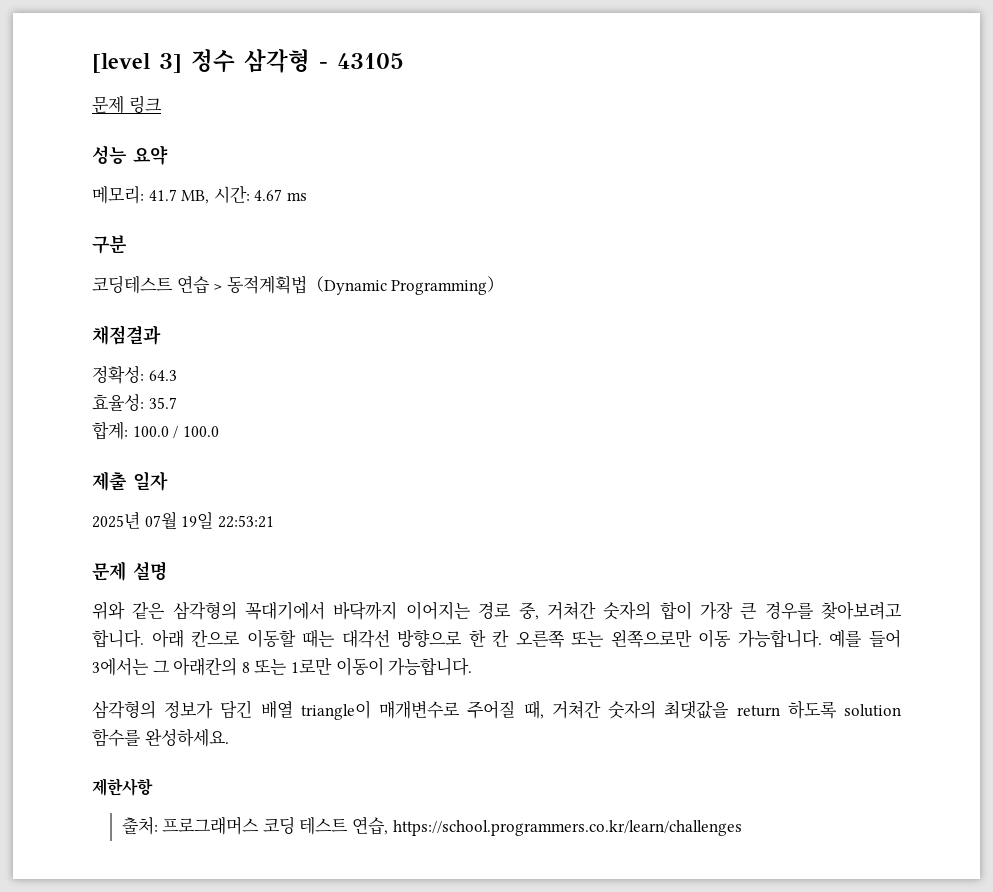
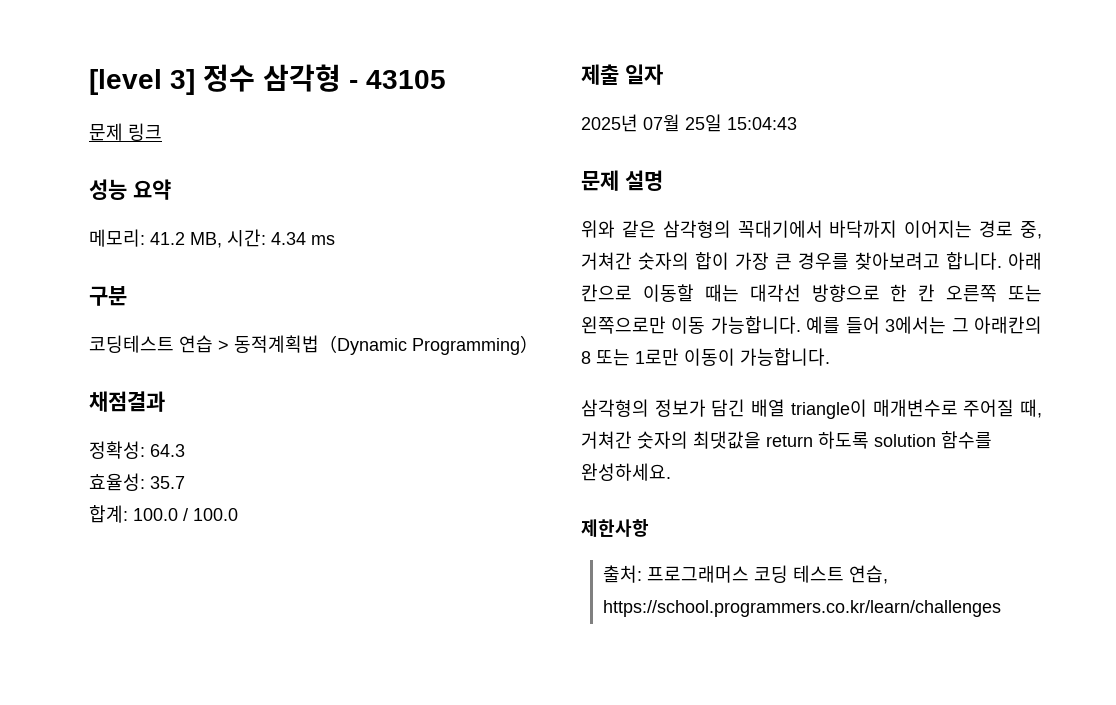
[148,189,177,201] 41.7 -> [150,232,185,245] 41.2
[254,189,283,201] 4.67 -> [271,232,306,245] 4.34
[181,512,274,529] 19일 22:53:21 -> [685,114,797,132] 25일 15:04:43

